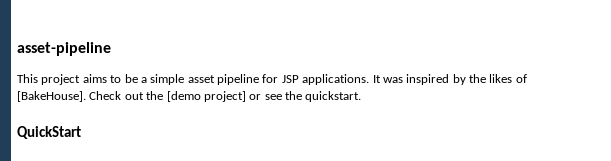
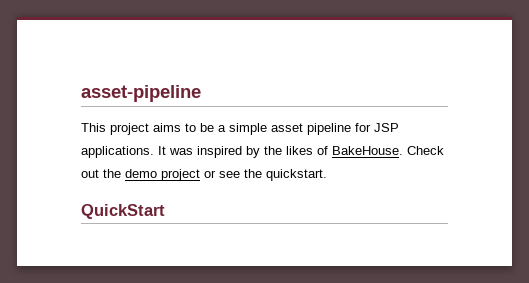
[17,91,86,102] [BakeHouse]. -> [332,146,403,155] BakeHouse.
[166,91,246,102] [demo project] -> [125,169,200,181] demo project

